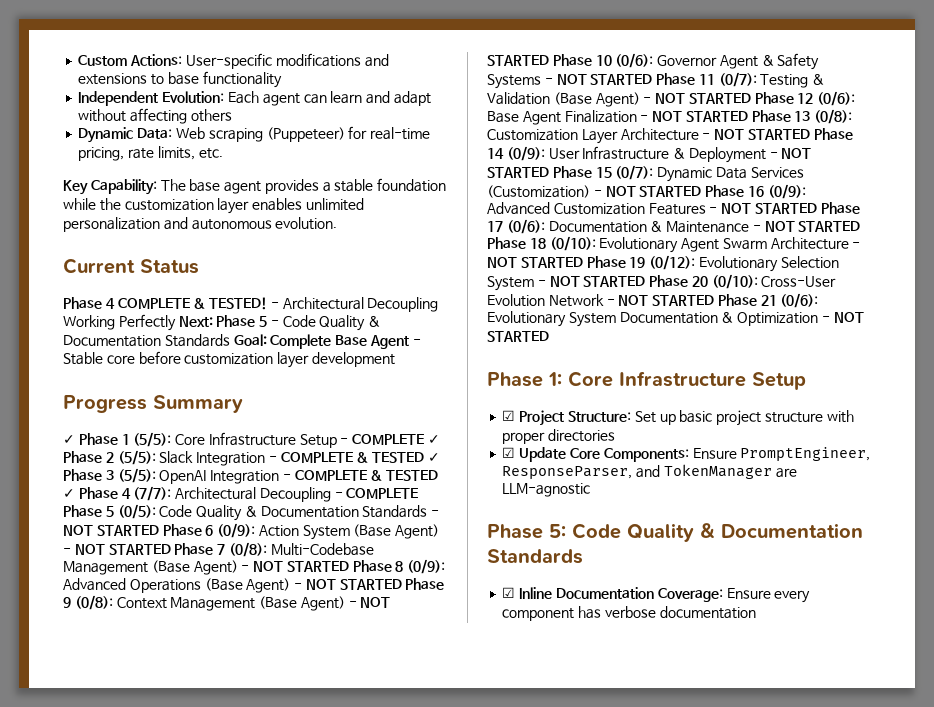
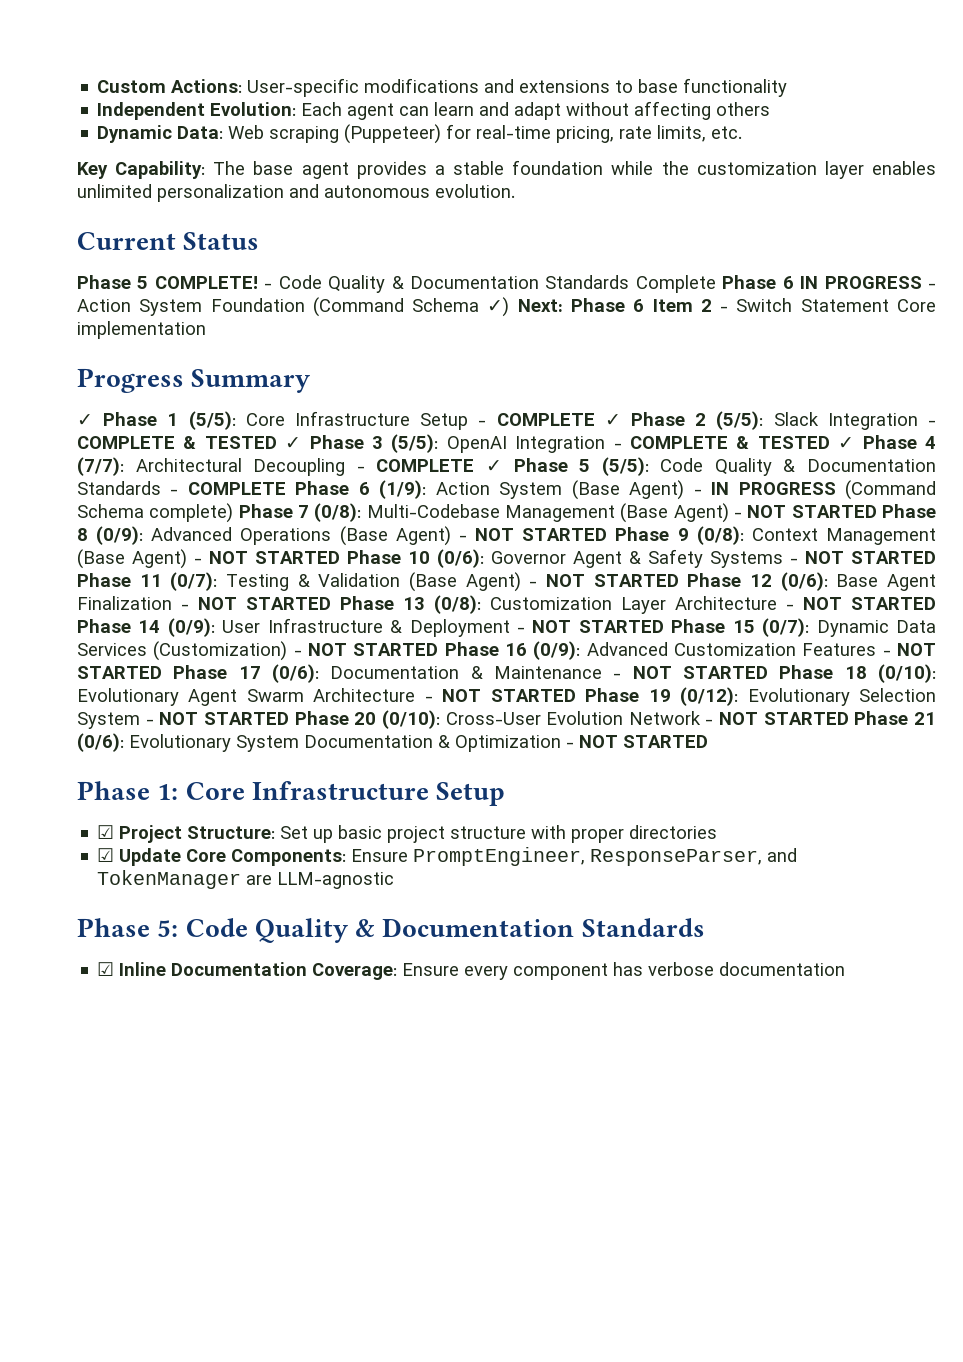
[105,297,439,312] [63,314,268,331] 4 COMPLETE & TESTED! - Architectural Decoupling Working Perfectly Next: Phase 5 -> [137,276,258,289] 5 COMPLETE!
[233,334,421,349] [63,351,395,368] Goal: Complete Base Agent - Stable core before customization layer development -> [635,275,937,293] [77,297,937,317] [77,321,206,339] Complete Phase 6 IN PROGRESS - Action System Foundation (Command Schema ✓) Next: Phase 6 Item 2 - Switch Statement Core implementation
[63,504,156,519] Phase 5 (0/5): -> [485,457,649,476] ✓ Phase 5 (5/5):
[63,523,256,538] NOT STARTED Phase 6 (0/9): -> [187,480,427,499] COMPLETE Phase 6 (1/9):
[74,544,171,555] NOT STARTED -> [711,480,936,500] [77,503,234,523] IN PROGRESS (Command Schema complete)

